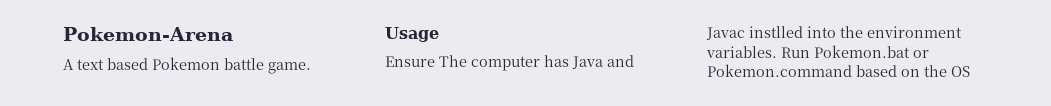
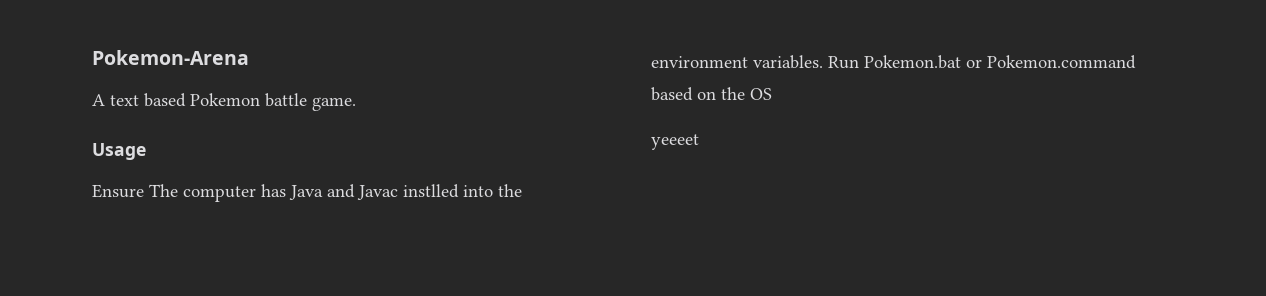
(970, 71) none -> [651,134,699,150] // yeeeet

